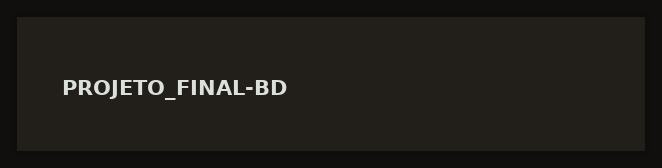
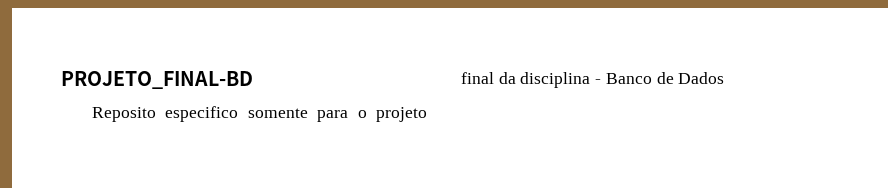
(287, 90) none -> [91,106,427,122] [461,72,725,88] // Reposito especifico somente para o projeto final da disciplina - Banco de Dados

